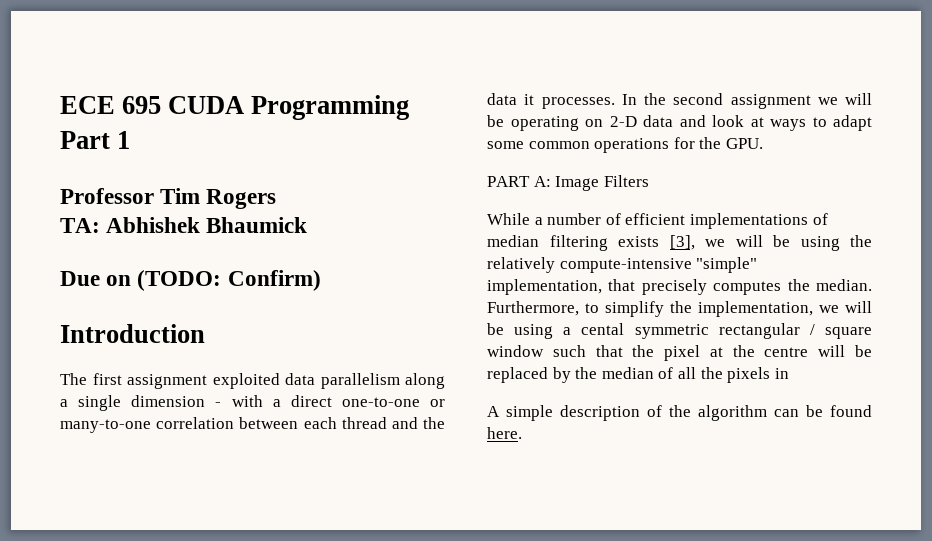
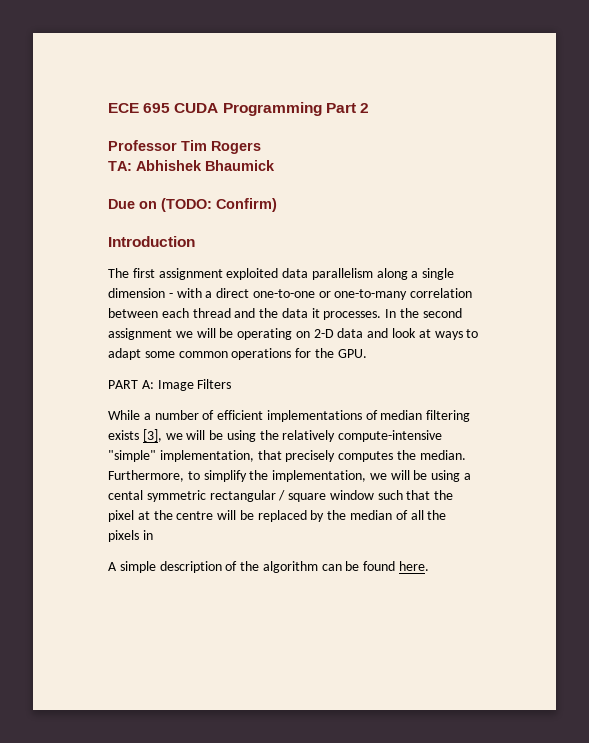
[117,131,131,149] 1 -> [359,103,369,113] 2
[60,419,151,433] many-to-one -> [334,289,408,300] one-to-many

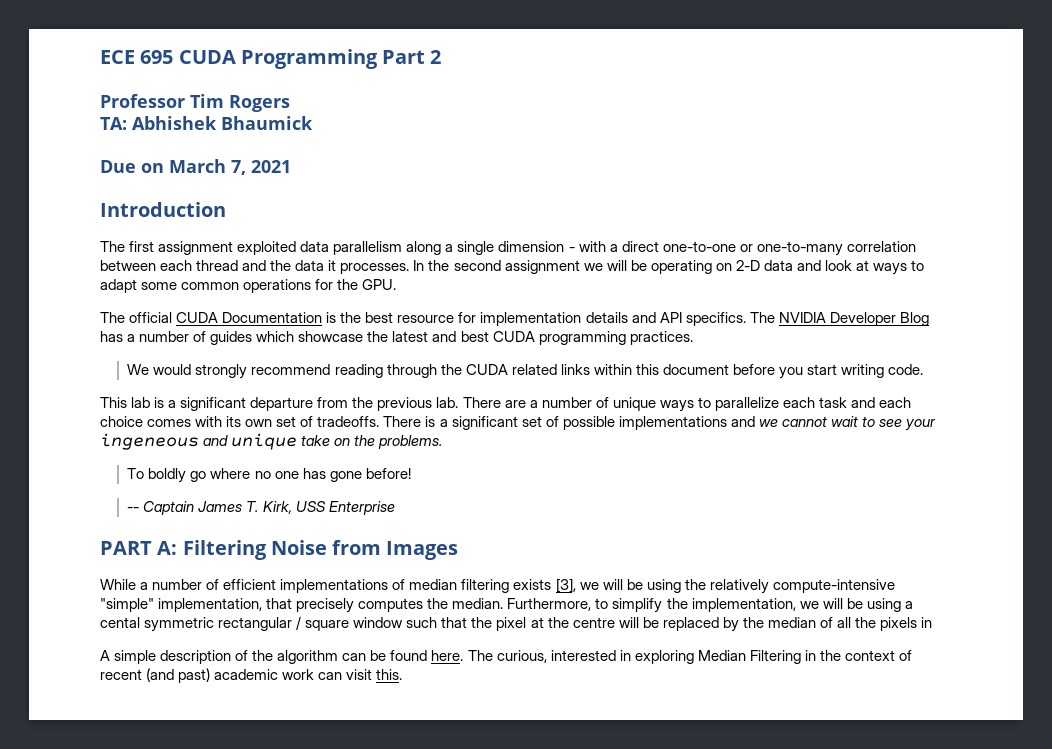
[161,198,277,212] (TODO: Confirm) -> [169,159,291,175] March 7, 2021
[108,379,232,391] PART A: Image Filters -> [100,312,929,326] [100,331,693,345] [127,364,924,379] [100,397,912,412] [100,416,937,431] [100,433,443,450] [127,468,411,483] [127,501,395,515] [100,540,459,560] The official CUDA Documentation is the best resource for implementation details and API specifics. The NVIDIA Developer Blog has a number of guides which showcase the latest and best CUDA programming practices. // We would strongly recommend reading through the CUDA related links within this document before you start writing code. // This lab is a significant departure from the previous lab. There are a number of unique ways to parallelize each task and each choice comes with its own set of tradeoffs. There is a significant set of possible implementations and we cannot wait to see your ingeneous and unique take on the problems. // To boldly go where no one has gone before! // -- Captain James T. Kirk, USS Enterprise // PART A: Filtering Noise from Images
(430, 566) none -> [467,650,912,664] [100,668,403,683] The curious, interested in exploring Median Filtering in the context of recent (and past) academic work can visit this.

